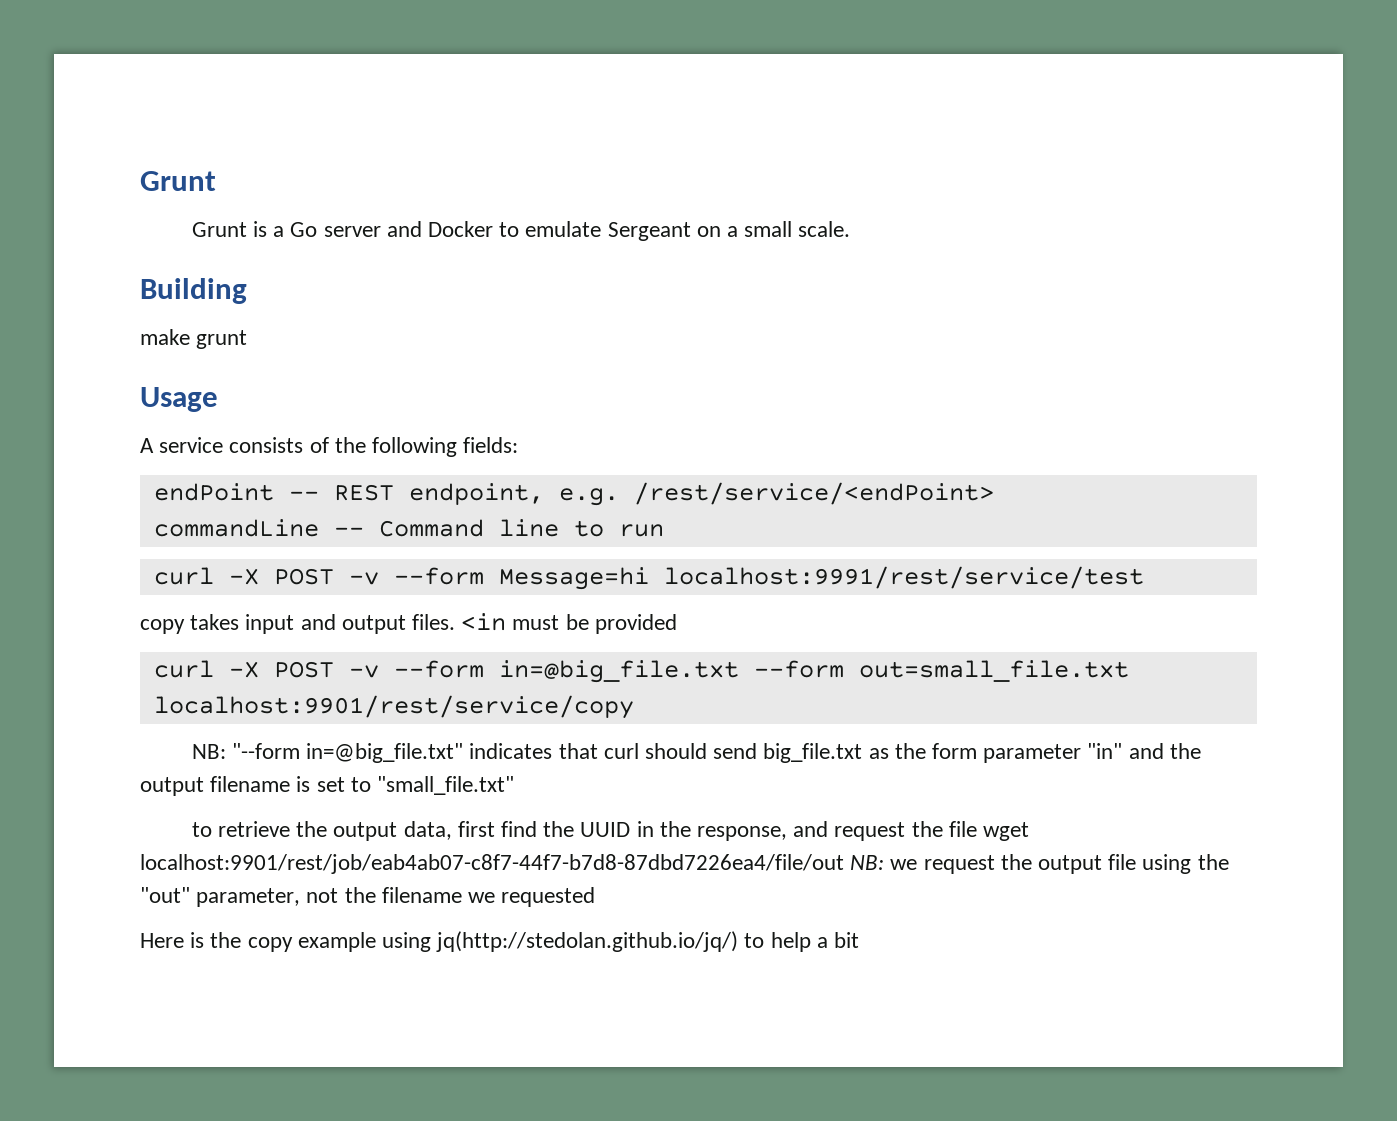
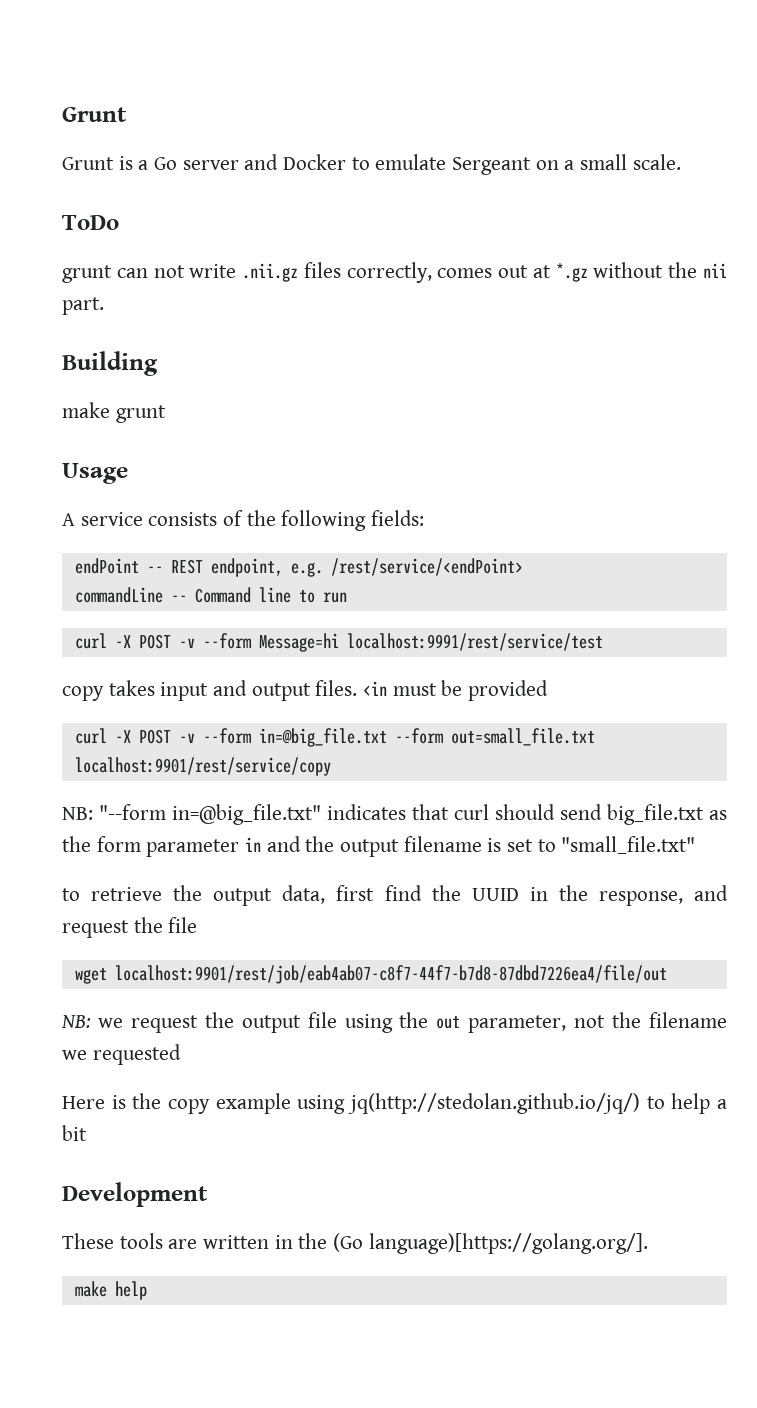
(851, 229) none -> [62,215,119,230] [62,262,727,283] [62,297,104,315] // ToDo // grunt can not write .nii.gz files correctly, comes out at *.gz without the nii part.
[1087,743,1123,759] "in" -> [245,837,262,852] in
(977, 829) none -> (198, 925) //
(844, 864) none -> (667, 974) //
[140,887,190,903] "out" -> [436,1016,461,1029] out
(860, 940) none -> [62,1182,208,1207] [62,1233,648,1254] [74,1281,147,1300] // Development // These tools are written in the (Go language)[https://golang.org/]. // make help

